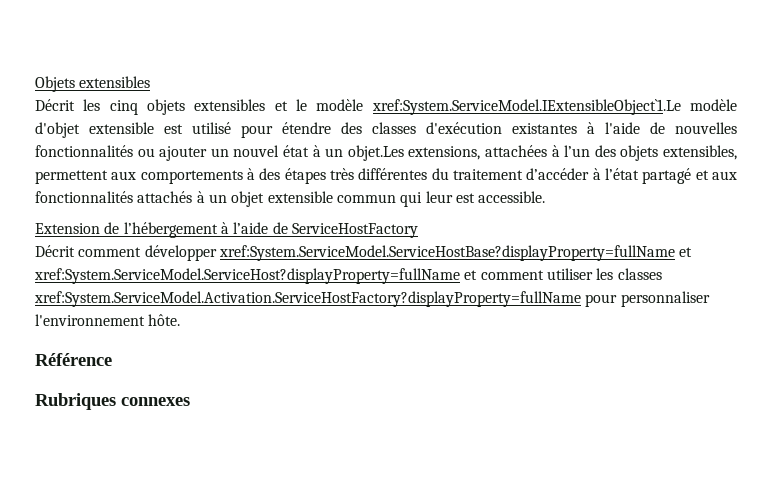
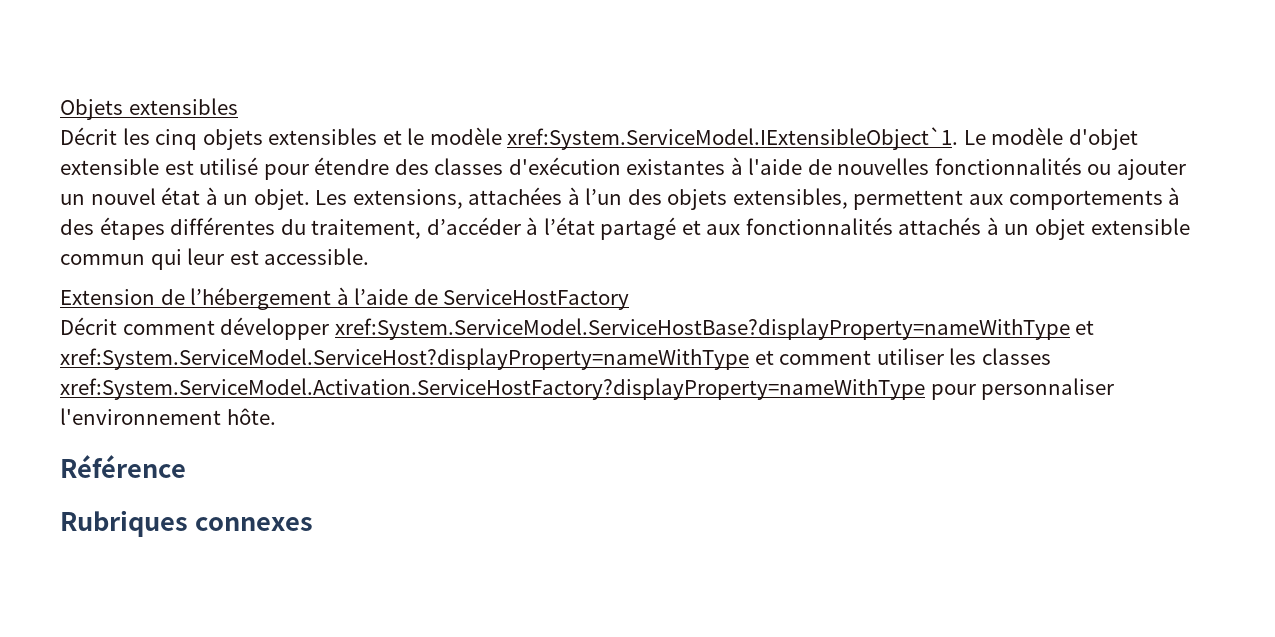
[371,99,681,115] xref:System.ServiceModel.IExtensibleObject`1.Le -> [507,127,986,150] xref:System.ServiceModel.IExtensibleObject`1. Le
[347,145,404,161] objet.Les -> [253,189,348,210] objet. Les
[330,168,355,180] très -> (165, 228) none
[453,169,523,180] traitement -> [311,219,422,239] traitement,
[218,245,693,261] [34,268,460,284] xref:System.ServiceModel.ServiceHostBase?displayProperty=fullName et xref:System.ServiceModel.ServiceHost?displayProperty=fullName -> [334,318,1095,340] [60,348,749,370] xref:System.ServiceModel.ServiceHostBase?displayProperty=nameWithType et xref:System.ServiceModel.ServiceHost?displayProperty=nameWithType
[34,291,581,307] xref:System.ServiceModel.Activation.ServiceHostFactory?displayProperty=fullName -> [60,378,925,400] xref:System.ServiceModel.Activation.ServiceHostFactory?displayProperty=nameWithType

